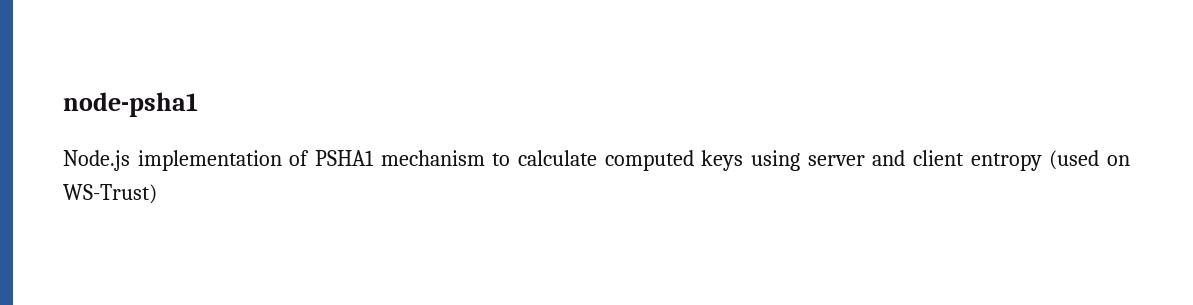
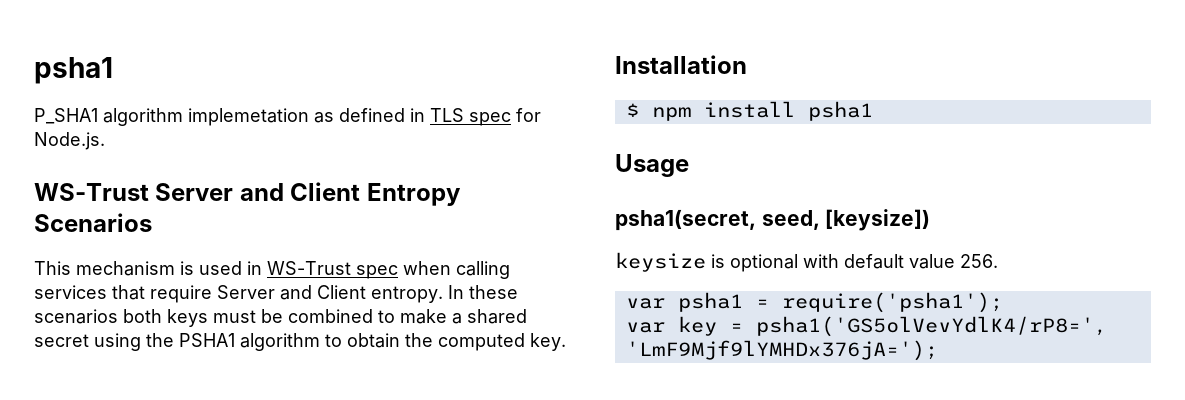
[63,92,198,117] [63,150,1130,171] [63,184,157,204] node-psha1 // Node.js implementation of PSHA1 mechanism to calculate computed keys using server and client entropy (used on WS-Trust) -> [34,57,113,84] [34,108,541,126] [34,132,105,150] [34,182,461,206] [34,213,152,232] [34,261,510,279] [34,285,518,303] [34,309,527,327] [34,333,566,351] [615,55,747,74] [625,101,873,121] [615,154,689,177] [615,209,931,231] [615,252,998,272] [625,292,1003,313] [625,316,1107,337] [625,340,938,361] psha1 // P_SHA1 algorithm implemetation as defined in TLS spec for Node.js. // WS-Trust Server and Client Entropy Scenarios // This mechanism is used in WS-Trust spec when calling services that require Server and Client entropy. In these scenarios both keys must be combined to make a shared secret using the PSHA1 algorithm to obtain the computed key. // Installation // $ npm install psha1 // Usage // psha1(secret, seed, [keysize]) // keysize is optional with default value 256. // var psha1 = require('psha1'); // var key = psha1('GS5olVevYdlK4/rP8=', 'LmF9Mjf9lYMHDx376jA=');

